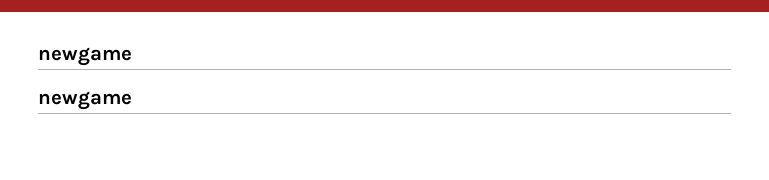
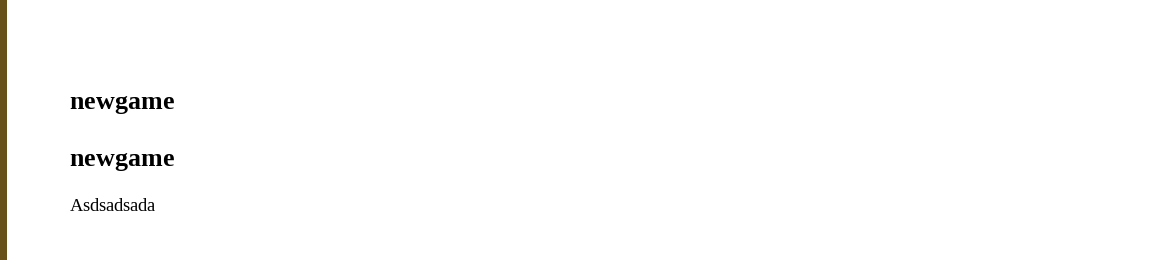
(132, 100) none -> [70,198,155,211] // Asdsadsada

